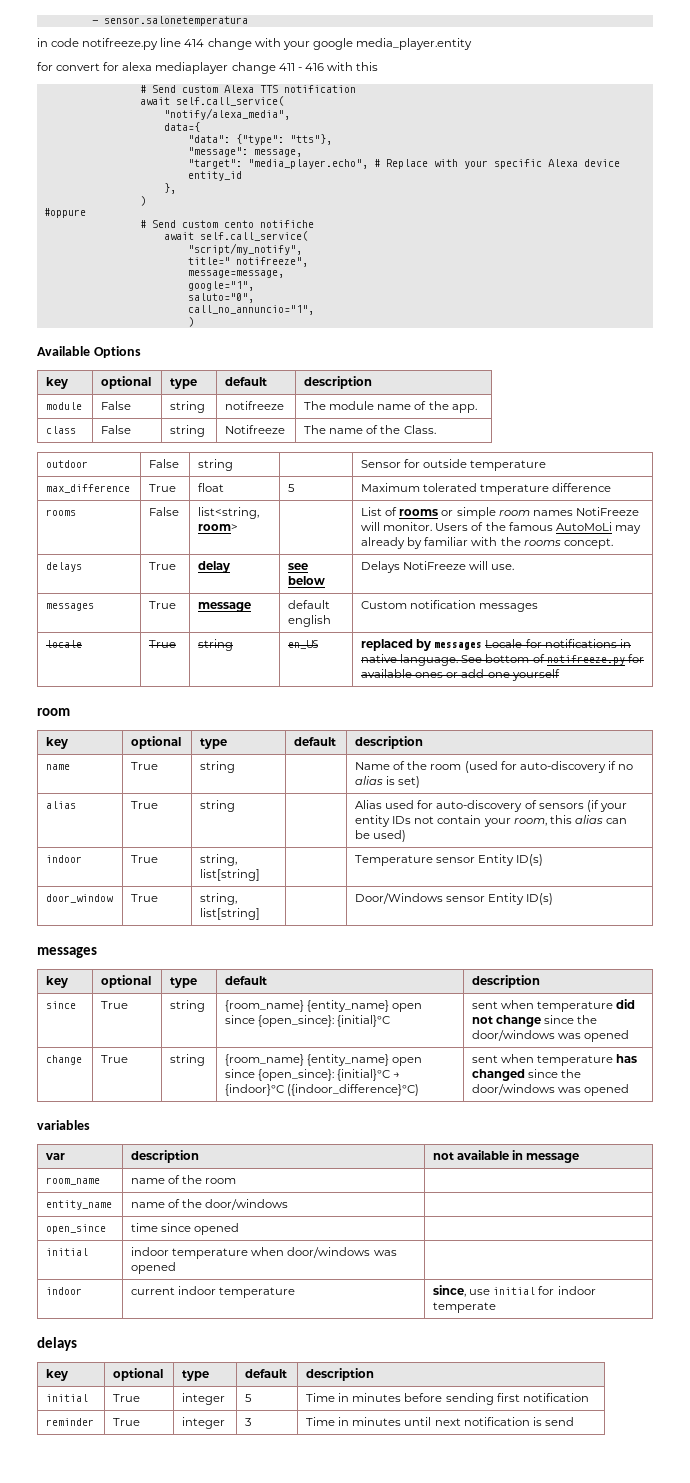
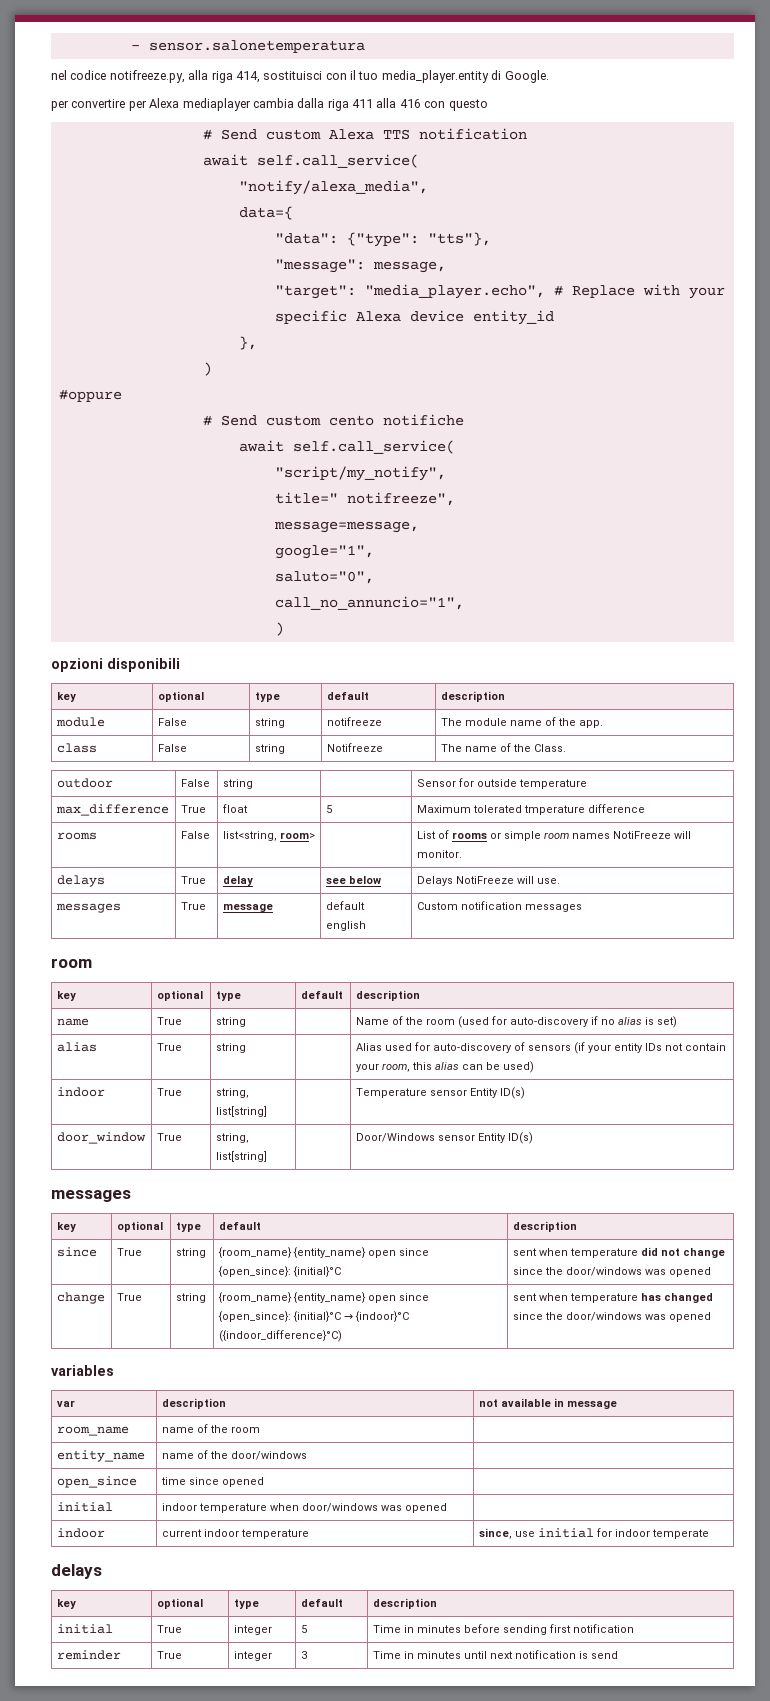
[37,38,472,50] [37,62,379,74] in code notifreeze.py line 414 change with your google media_player.entity // for convert for alexa mediaplayer change 411 - 416 with this -> [51,70,549,83] [51,98,488,111] nel codice notifreeze.py, alla riga 414, sostituisci con il tuo media_player.entity di Google. // per convertire per Alexa mediaplayer cambia dalla riga 411 alla 416 con questo
[37,346,141,358] Available Options -> [51,658,180,672] opzioni disponibili
[435,522,641,534] [361,537,613,549] Users of the famous AutoMoLi may already by familiar with the rooms concept. -> (462, 854) none
[46,640,83,648] [149,640,177,648] [198,639,234,651] [288,640,319,649] [361,639,631,651] [361,654,644,666] [361,669,560,681] // locale | True | string | en_US | replaced by messages Locale for notifications in native language. See bottom of notifreeze.py for available ones or add one yourself -> (582, 908) none

